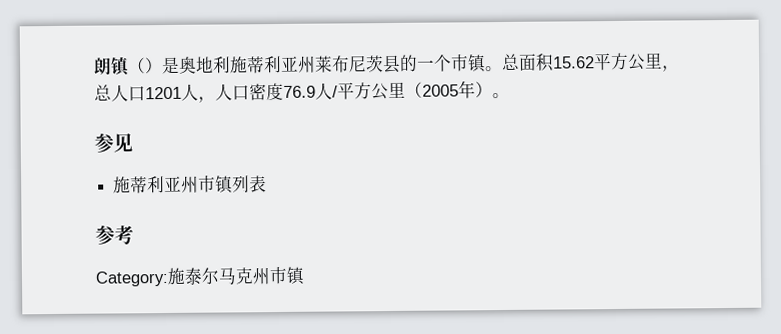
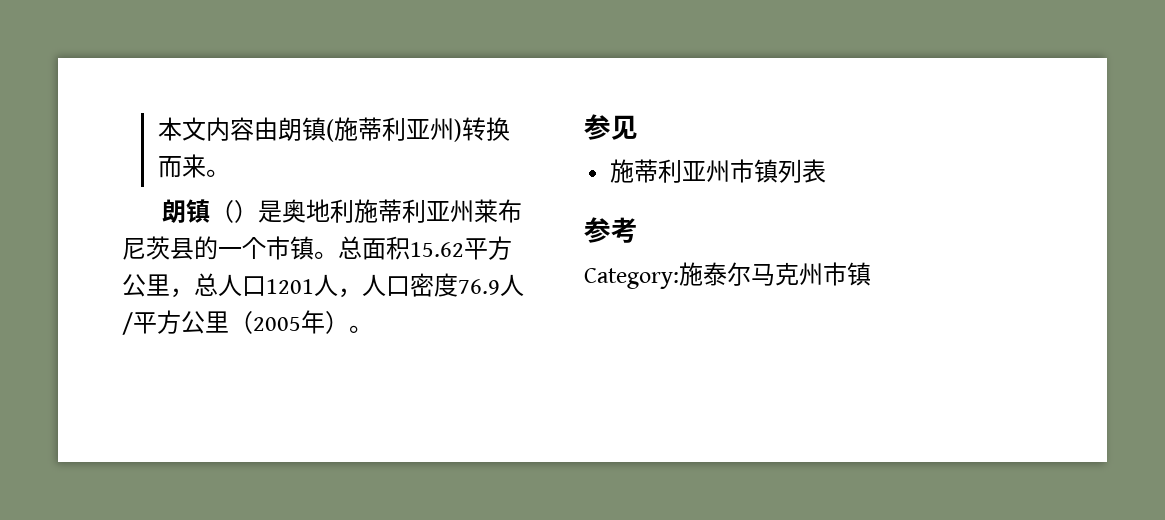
(94, 66) none -> [157,117,510,142] [157,154,230,178] 本文内容由朗镇(施蒂利亚州)转换而来。 //

